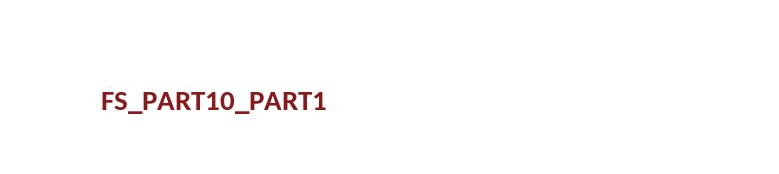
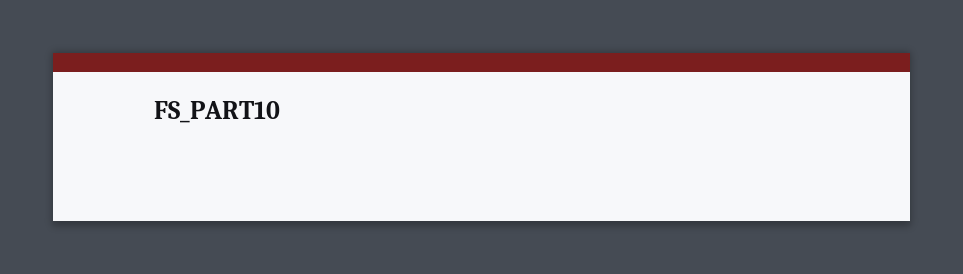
[101,92,327,114] FS_PART10_PART1 -> [154,101,280,123] FS_PART10

